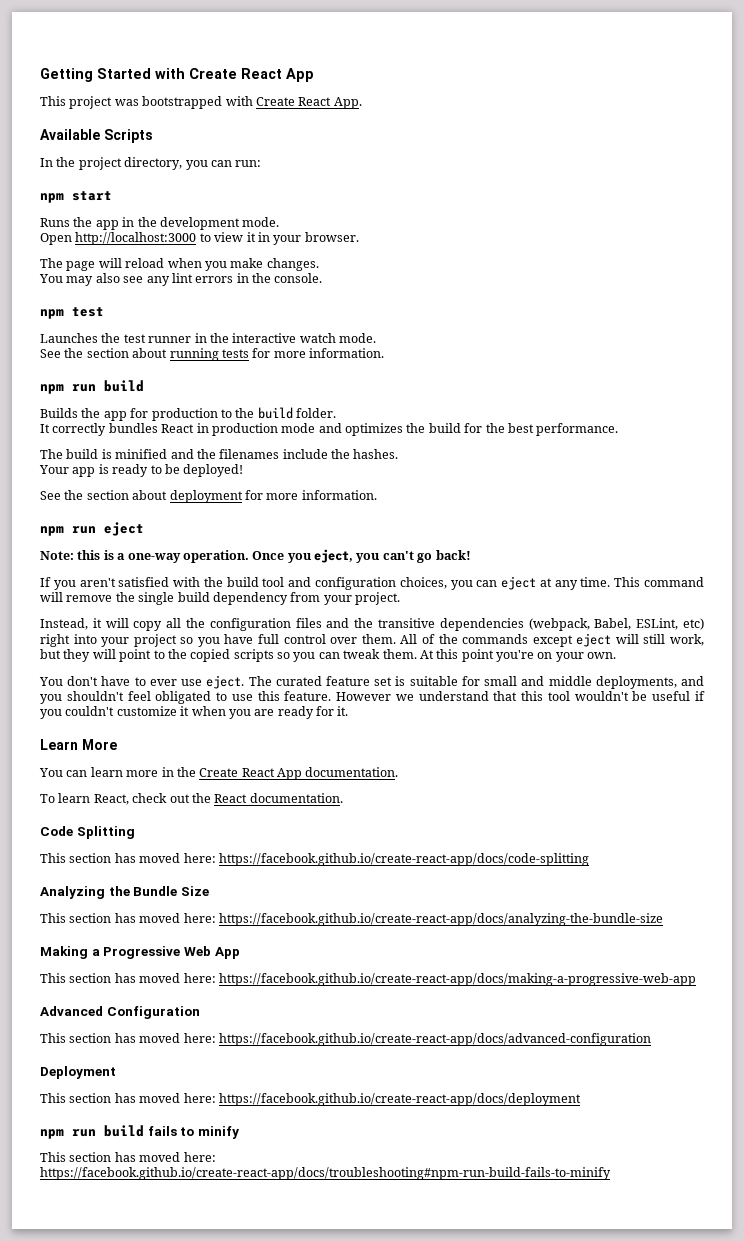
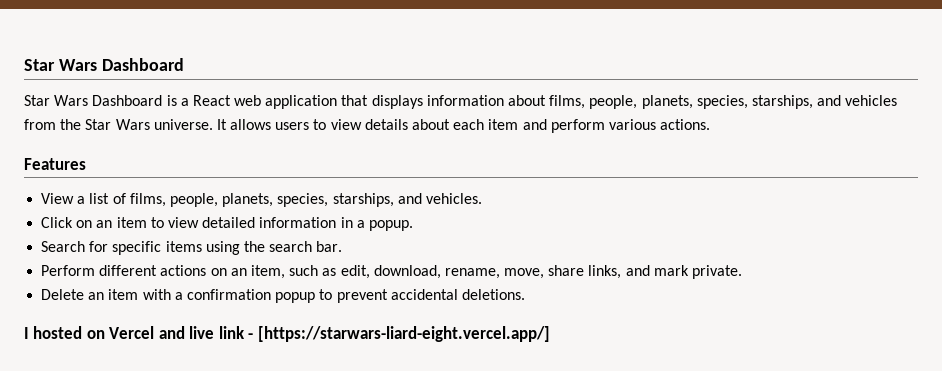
[40,68,314,82] [40,96,362,109] [40,129,153,143] [40,157,262,170] [40,191,112,203] [40,217,280,230] [40,232,359,245] [40,258,319,271] [39,273,323,286] [40,307,104,319] [40,333,376,343] [40,348,384,361] [40,380,144,394] [40,407,336,421] [40,423,619,436] [40,449,399,459] [39,464,244,477] [40,490,377,503] [40,522,144,536] [40,549,471,563] [40,576,705,590] [40,592,400,605] [40,618,704,631] [40,633,704,647] [40,649,617,662] [39,675,704,689] [40,691,705,704] [40,706,349,719] [40,739,117,750] [39,767,399,780] [40,793,343,805] [40,826,135,839] [40,853,589,866] [40,886,209,899] [40,913,663,926] [40,946,240,959] [40,973,696,986] [40,1006,200,1019] [40,1033,651,1046] [40,1066,116,1079] [40,1093,581,1106] [40,1125,239,1139] [40,1152,216,1162] [40,1167,611,1180] Getting Started with Create React App // This project was bootstrapped with Create React App. // Available Scripts // In the project directory, you can run: // npm start // Runs the app in the development mode. // Open http://localhost:3000 to view it in your browser. // The page will reload when you make changes. // You may also see any lint errors in the console. // npm test // Launches the test runner in the interactive watch mode. // See the section about running tests for more information. // npm run build // Builds the app for production to the build folder. // It correctly bundles React in production mode and optimizes the build for the best performance. // The build is minified and the filenames include the hashes. // Your app is ready to be deployed! // See the section about deployment for more information. // npm run eject // Note: this is a one-way operation. Once you eject, you can't go back! // If you aren't satisfied with the build tool and configuration choices, you can eject at any time. This command will remove the single build dependency from your project. // Instead, it will copy all the configuration files and the transitive dependencies (webpack, Babel, ESLint, etc) right into your project so you have full control over them. All of the commands except eject will still work, but they will point to the copied scripts so you can tweak them. At this point you're on your own. // You don't have to ever use eject. The curated feature set is suitable for small and middle deployments, and you shouldn't feel obligated to use this feature. However we understand that this tool wouldn't be useful if you couldn't customize it when you are ready for it. // Learn More // You can learn more in the Create React App documentation. // To learn React, check out the React documentation. // Code Splitting // This section has moved here: https://facebook.github.io/create-react-app/docs/code-splitting // Analyzing the Bundle Size // This section has moved here: https://facebook.github.io/create-react-app/docs/analyzing-the-bundle-size // Making a Progressive Web App // This section has moved here: https://facebook.github.io/create-react-app/docs/making-a-progressive-web-app // Advanced Configuration // This section has moved here: https://facebook.github.io/create-react-app/docs/advanced-configuration // Deployment // This section has moved here: https://facebook.github.io/create-react-app/docs/deployment // npm run build fails to minify // This section has moved here: https://facebook.github.io/create-react-app/docs/troubleshooting#npm-run-build-fails-to-minify -> [24,58,184,71] [24,95,898,109] [24,119,711,133] [24,158,86,170] [41,193,482,207] [41,217,413,231] [41,241,343,255] [41,265,743,279] [41,289,525,303] [24,326,550,342] Star Wars Dashboard // Star Wars Dashboard is a React web application that displays information about films, people, planets, species, starships, and vehicles from the Star Wars universe. It allows users to view details about each item and perform various actions. // Features // View a list of films, people, planets, species, starships, and vehicles. // Click on an item to view detailed information in a popup. // Search for specific items using the search bar. // Perform different actions on an item, such as edit, download, rename, move, share links, and mark private. // Delete an item with a confirmation popup to prevent accidental deletions. // I hosted on Vercel and live link - [https://starwars-liard-eight.vercel.app/]

